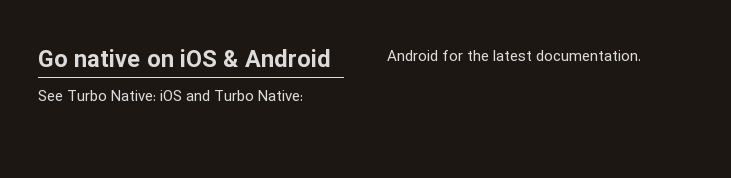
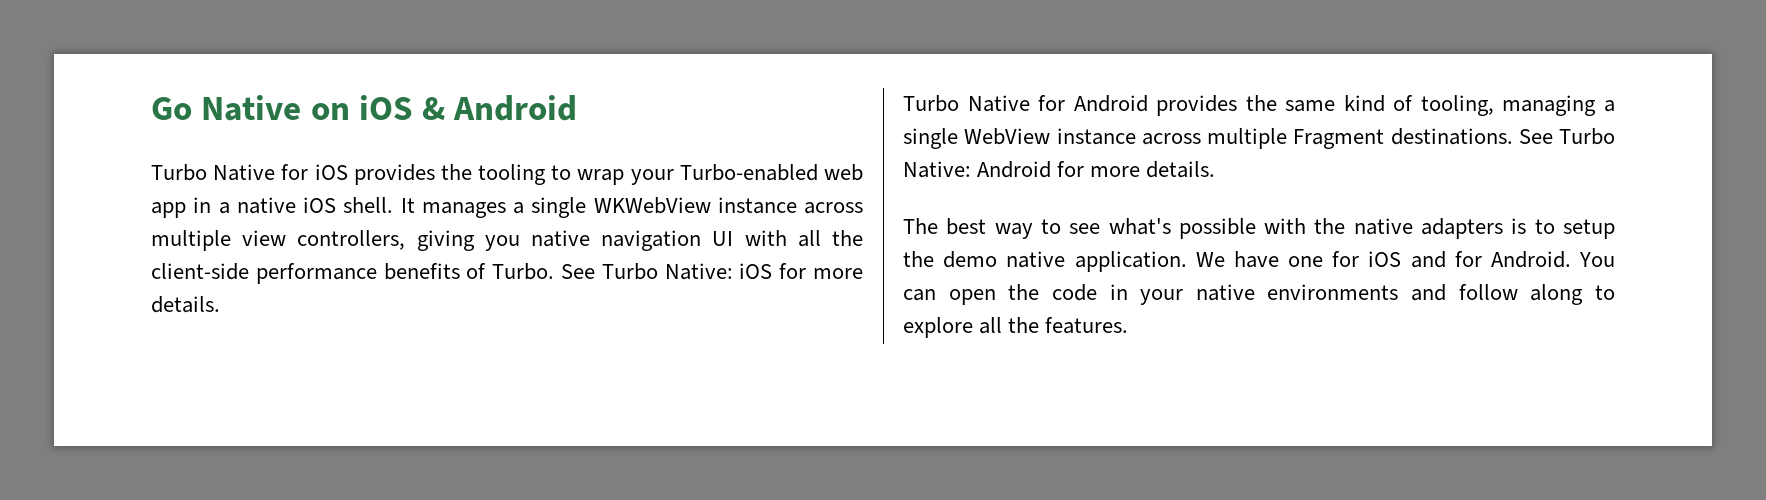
[74,49,141,67] native -> [201,95,302,121] Native
[38,90,304,101] [387,50,642,61] See Turbo Native: iOS and Turbo Native: Android for the latest documentation. -> [151,164,863,185] [151,197,863,218] [151,230,864,251] [151,263,863,284] [151,296,220,313] [903,95,1615,116] [903,128,1615,149] [903,161,1216,178] [903,218,1615,239] [903,251,1615,272] [903,284,1615,305] [903,317,1129,338] Turbo Native for iOS provides the tooling to wrap your Turbo-enabled web app in a native iOS shell. It manages a single WKWebView instance across multiple view controllers, giving you native navigation UI with all the client-side performance benefits of Turbo. See Turbo Native: iOS for more details. // Turbo Native for Android provides the same kind of tooling, managing a single WebView instance across multiple Fragment destinations. See Turbo Native: Android for more details. // The best way to see what's possible with the native adapters is to setup the demo native application. We have one for iOS and for Android. You can open the code in your native environments and follow along to explore all the features.

